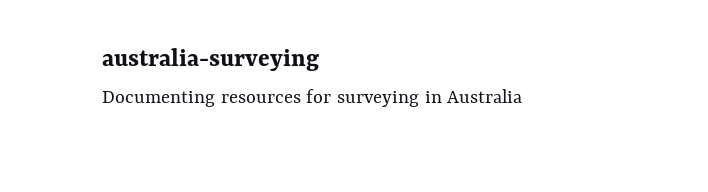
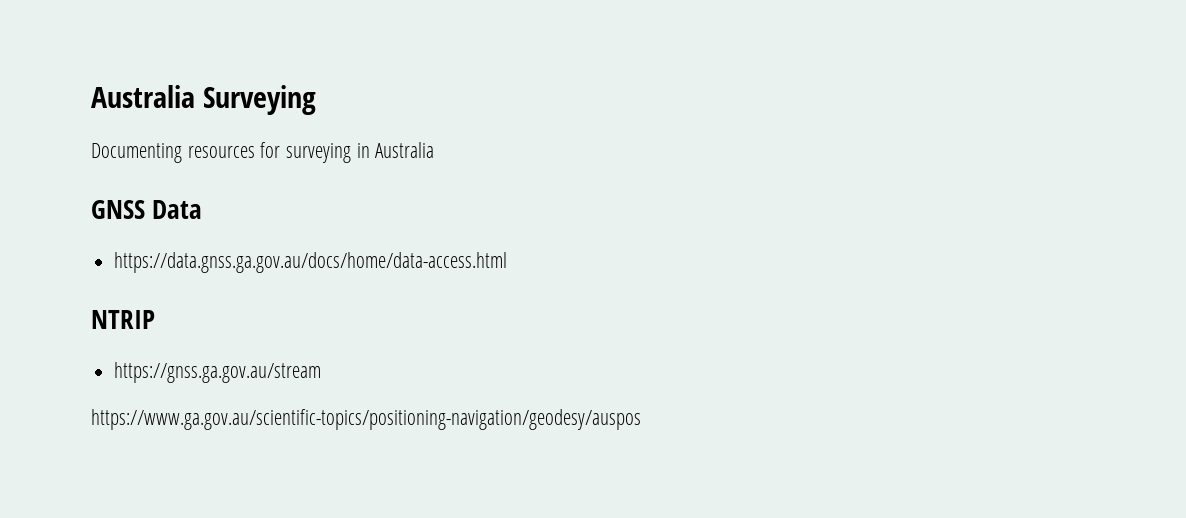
[102,48,319,71] australia-surveying -> [91,85,316,115] Australia Surveying
(523, 96) none -> [91,200,203,219] [114,252,508,273] [91,310,155,329] [114,362,322,383] [91,409,641,430] // GNSS Data // https://data.gnss.ga.gov.au/docs/home/data-access.html // NTRIP // https://gnss.ga.gov.au/stream // https://www.ga.gov.au/scientific-topics/positioning-navigation/geodesy/auspos

